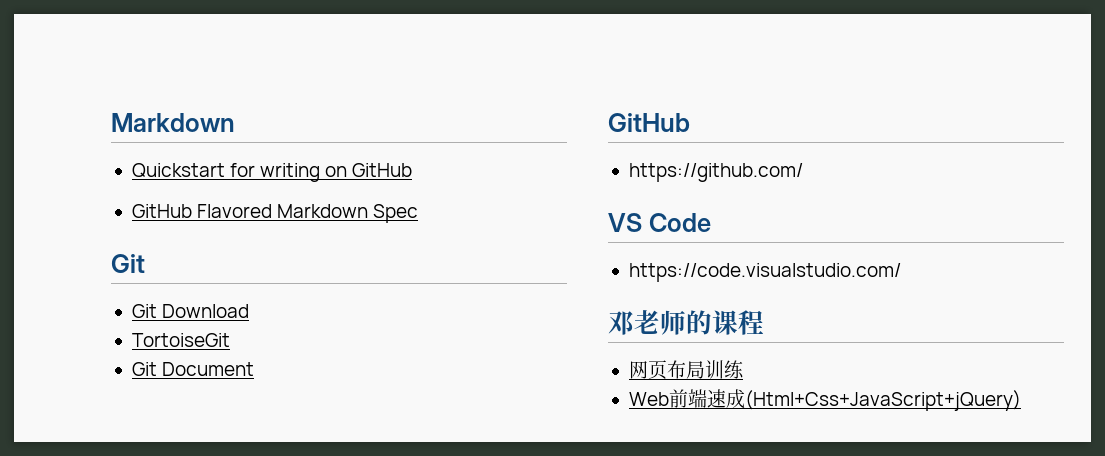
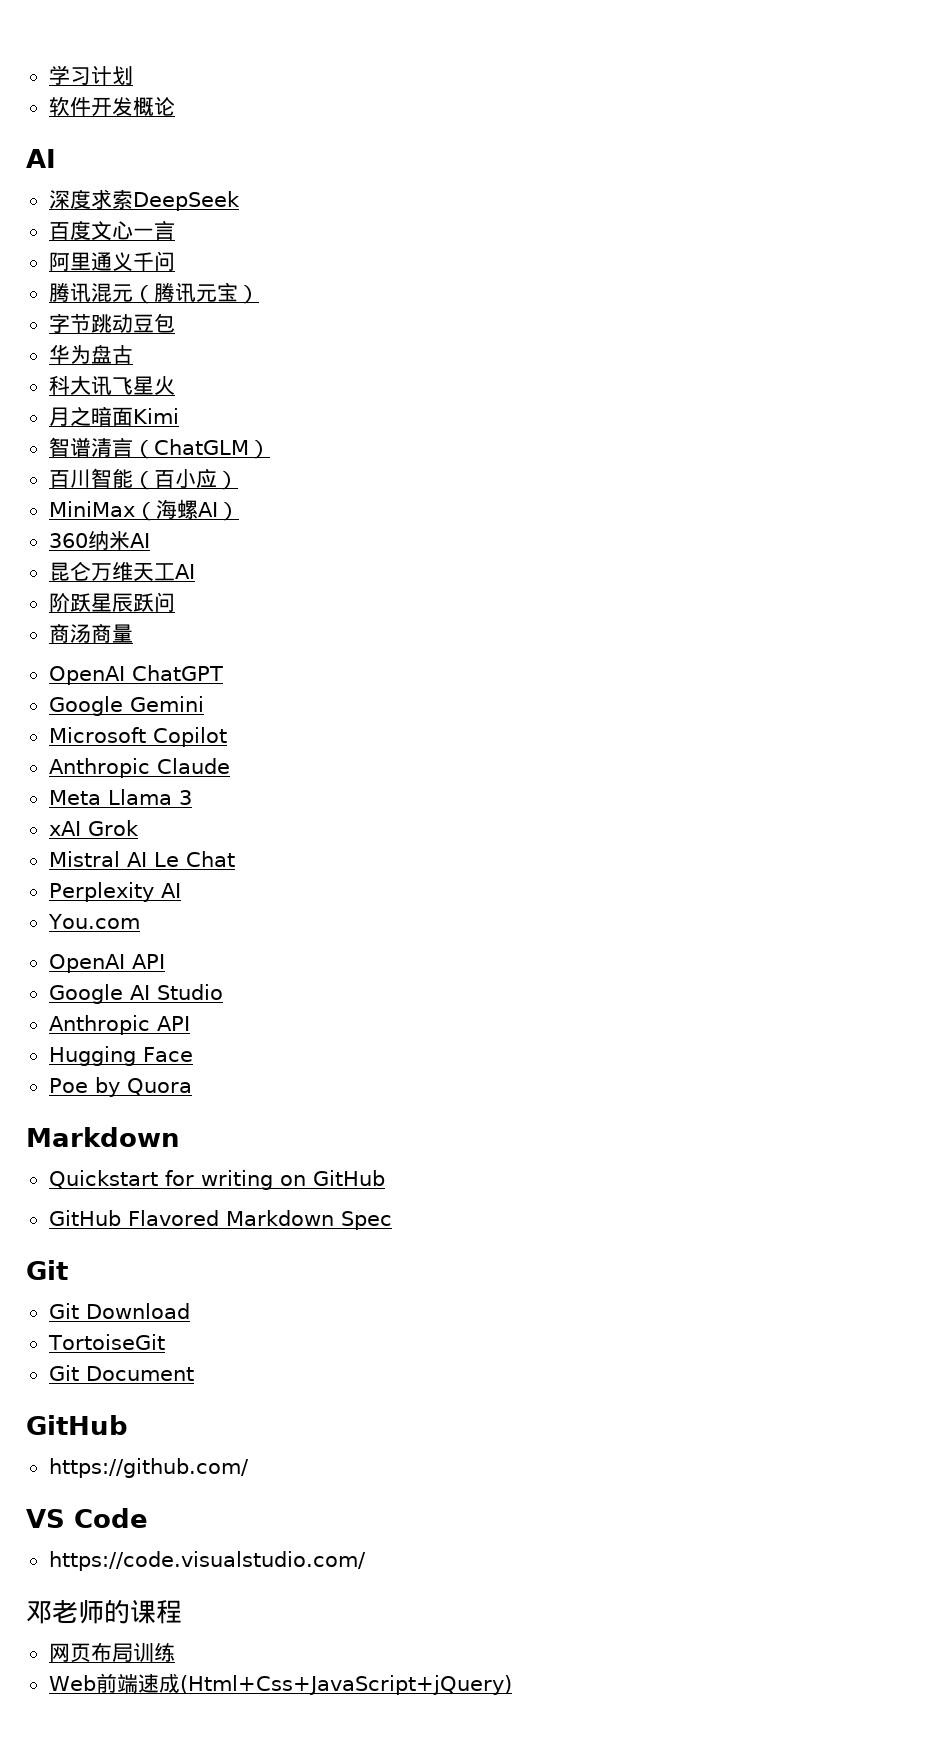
(111, 122) none -> [48,65,133,86] [48,96,175,117] [26,149,56,168] [48,189,240,211] [48,220,175,241] [48,251,175,271] [48,282,259,304] [48,313,175,333] [48,344,133,364] [48,375,175,395] [48,406,179,426] [48,437,270,459] [48,468,238,490] [48,499,239,521] [48,531,150,550] [48,561,195,581] [48,592,175,612] [48,623,133,643] [48,665,223,685] [48,696,204,716] [48,727,227,747] [48,758,230,778] [48,789,192,805] [48,820,139,836] [48,851,235,867] [48,882,181,902] [47,914,140,929] [48,954,165,973] [48,984,223,1004] [48,1015,190,1035] [48,1046,193,1066] [48,1077,192,1097] 学习计划 // 软件开发概论 // AI // 深度求索DeepSeek // 百度文心一言 // 阿里通义千问 // 腾讯混元（腾讯元宝） // 字节跳动豆包 // 华为盘古 // 科大讯飞星火 // 月之暗面Kimi // 智谱清言（ChatGLM） // 百川智能（百小应） // MiniMax（海螺AI） // 360纳米AI // 昆仑万维天工AI // 阶跃星辰跃问 // 商汤商量 // OpenAI ChatGPT // Google Gemini // Microsoft Copilot // Anthropic Claude // Meta Llama 3 // xAI Grok // Mistral AI Le Chat // Perplexity AI // You.com // OpenAI API // Google AI Studio // Anthropic API // Hugging Face // Poe by Quora //

